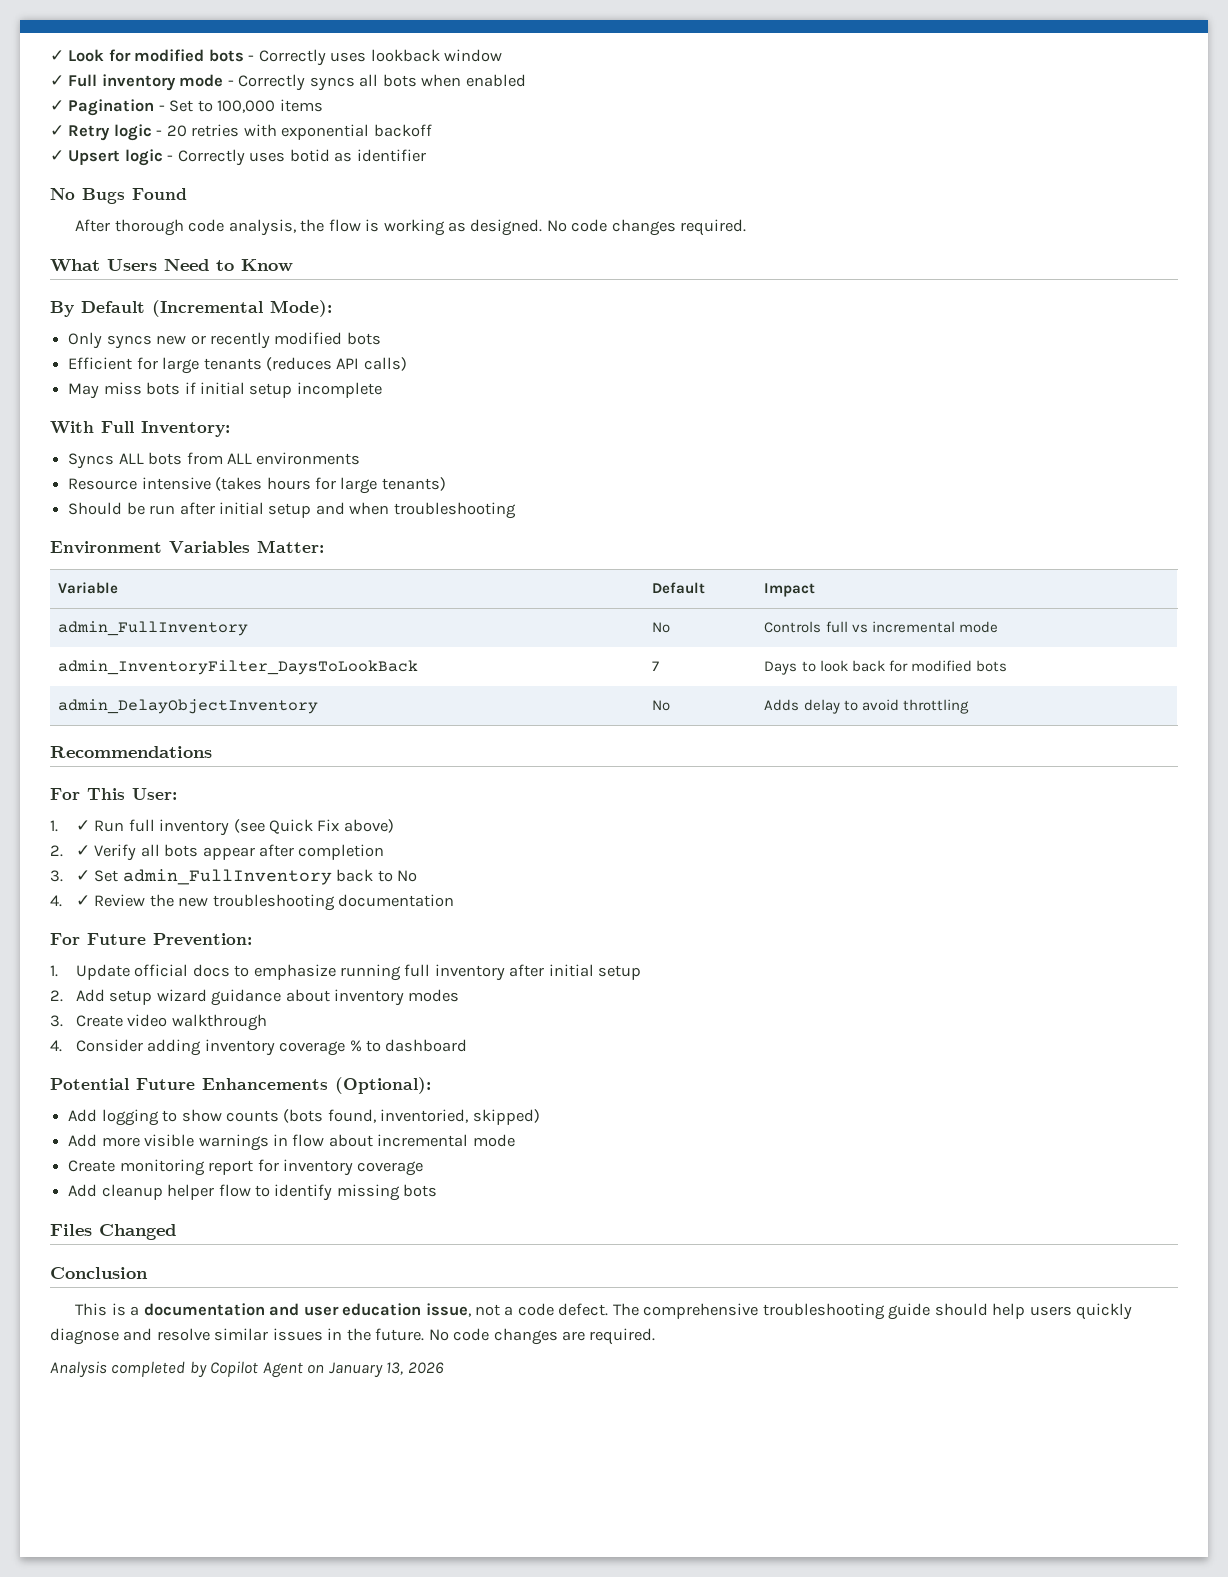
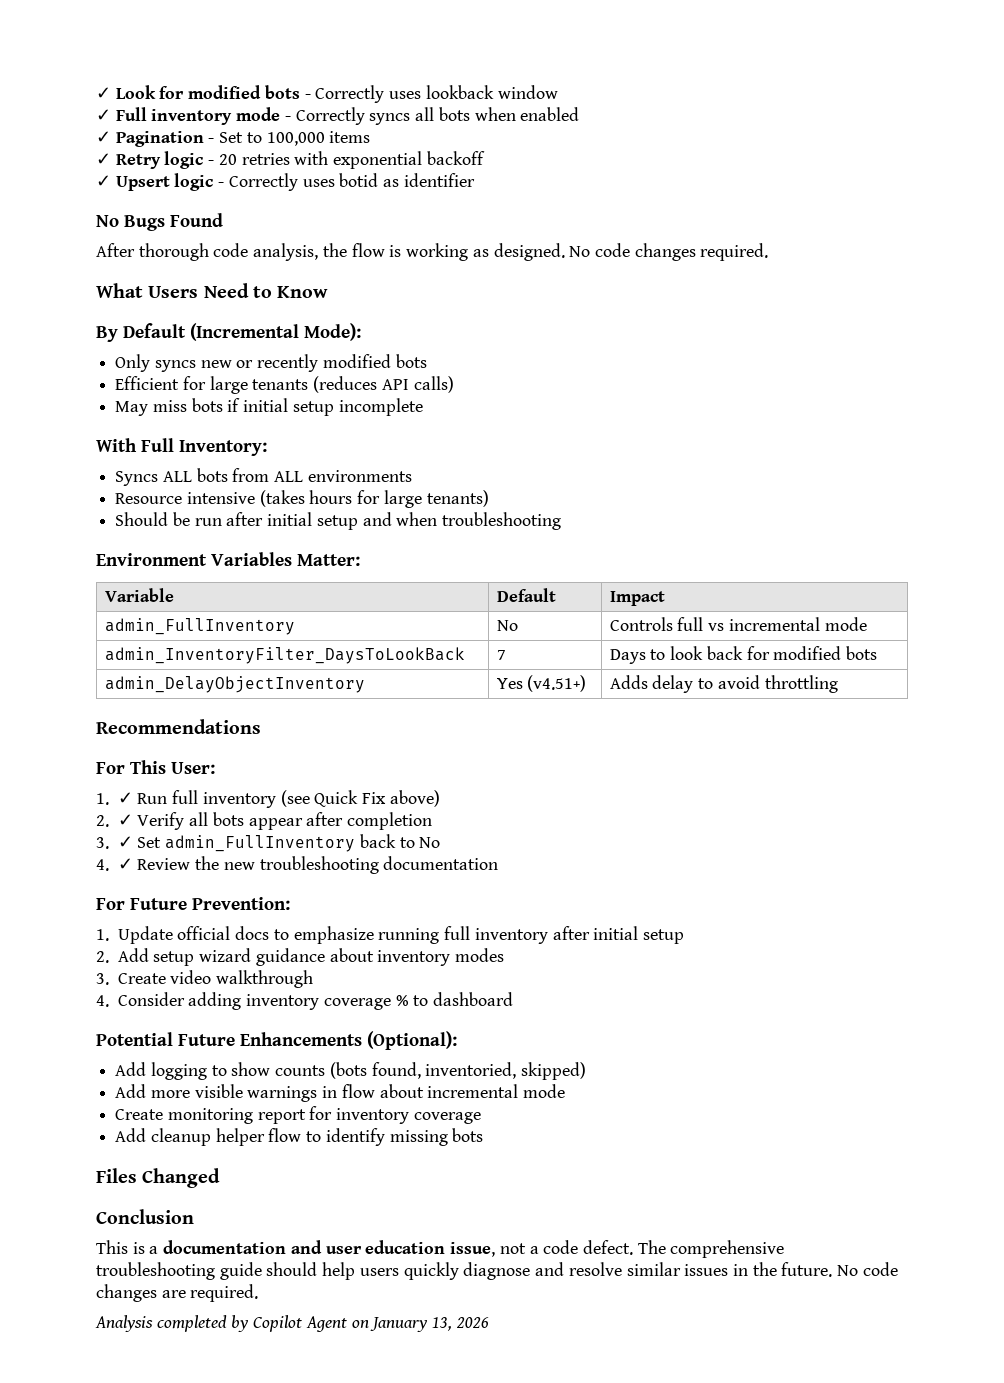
[652,700,671,711] No -> [496,675,587,692] Yes (v4.51+)

